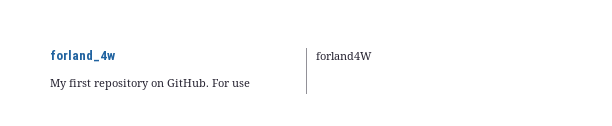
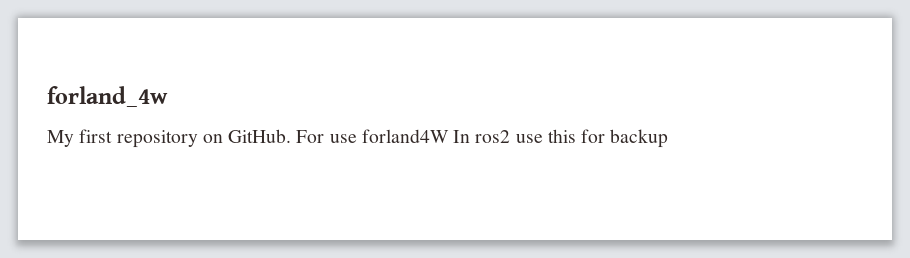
(372, 56) none -> [453,129,669,148] In ros2 use this for backup

